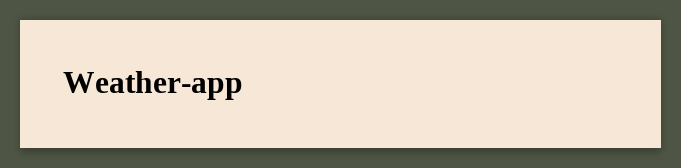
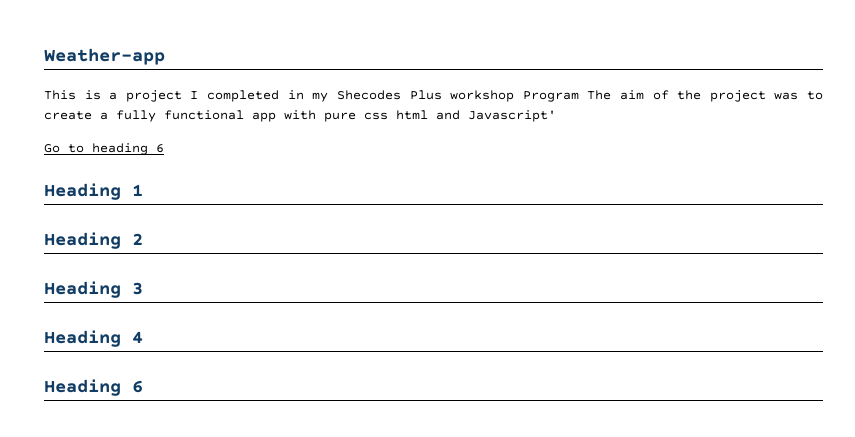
(243, 85) none -> [44,90,823,102] [44,110,556,122] [44,143,164,155] [44,183,143,200] [44,232,143,249] [44,281,143,298] [44,330,143,347] [44,379,143,396] // This is a project I completed in my Shecodes Plus workshop Program The aim of the project was to create a fully functional app with pure css html and Javascript' // Go to heading 6 // Heading 1 // Heading 2 // Heading 3 // Heading 4 // Heading 6

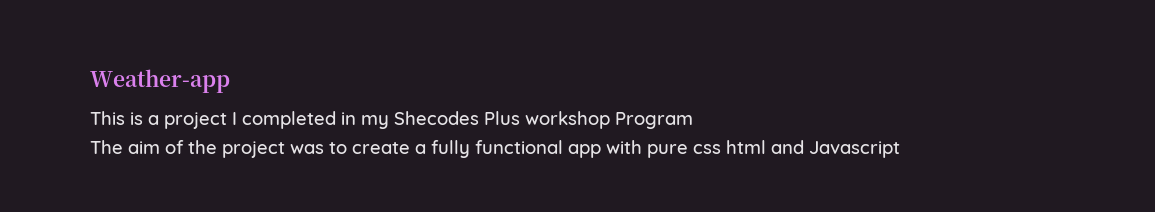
(579, 96) none -> (693, 120) //
[468,110,556,122] [44,143,164,155] [44,183,143,200] [44,232,143,249] [44,281,143,298] [44,330,143,347] [44,379,143,396] Javascript' // Go to heading 6 // Heading 1 // Heading 2 // Heading 3 // Heading 4 // Heading 6 -> [809,141,900,158] Javascript

